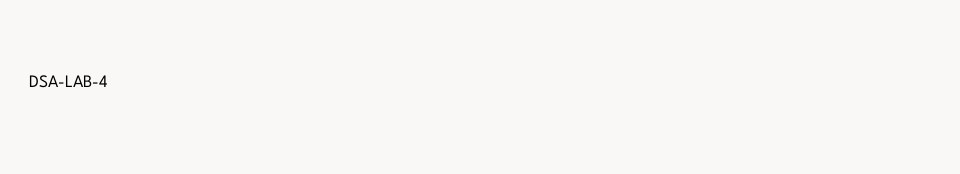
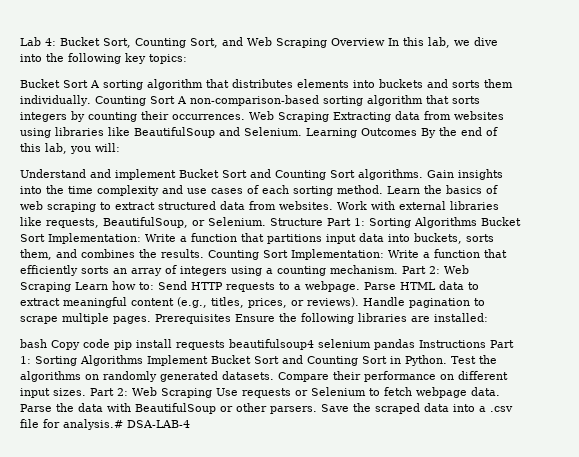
(29, 81) none -> [20,37,498,48] [20,53,187,64] [20,79,513,90] [20,95,480,106] [20,111,504,122] [20,127,498,138] [20,143,120,154] [20,169,503,180] [20,185,498,196] [20,201,499,212] [20,217,521,228] [20,233,494,244] [20,249,507,260] [20,265,469,276] [20,281,479,292] [20,297,485,308] [20,313,488,324] [20,339,514,350] [20,355,497,366] [20,371,508,382] [20,387,500,398] [20,403,513,414] [20,419,123,430] Lab 4: Bucket Sort, Counting Sort, and Web Scraping Overview In this lab, we dive into the following key topics: // Bucket Sort A sorting algorithm that distributes elements into buckets and sorts them individually. Counting Sort A non-comparison-based sorting algorithm that sorts integers by counting their occurrences. Web Scraping Extracting data from websites using libraries like BeautifulSoup and Selenium. Learning Outcomes By the end of this lab, you will: // Understand and implement Bucket Sort and Counting Sort algorithms. Gain insights into the time complexity and use cases of each sorting method. Learn the basics of web scraping to extract structured data from websites. Work with external libraries like requests, BeautifulSoup, or Selenium. Structure Part 1: Sorting Algorithms Bucket Sort Implementation: Write a function that partitions input data into buckets, sorts them, and combines the results. Counting Sort Implementation: Write a function that efficiently sorts an array of integers using a counting mechanism. Part 2: Web Scraping Learn how to: Send HTTP requests to a webpage. Parse HTML data to extract meaningful content (e.g., titles, prices, or reviews). Handle pagination to scrape multiple pages. Prerequisites Ensure the following libraries are installed: // bash Copy code pip install requests beautifulsoup4 selenium pandas Instructions Part 1: Sorting Algorithms Implement Bucket Sort and Counting Sort in Python. Test the algorithms on randomly generated datasets. Compare their performance on different input sizes. Part 2: Web Scraping Use requests or Selenium to fetch webpage data. Parse the data with BeautifulSoup or other parsers. Save the scraped data into a .csv file for analysis.#

